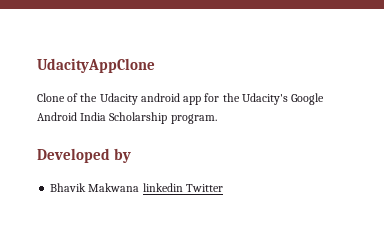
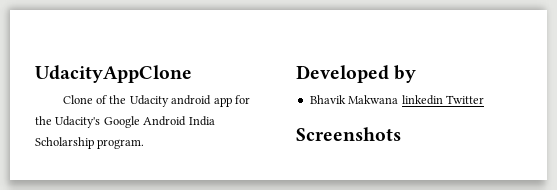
(223, 188) none -> [296,127,401,141] // Screenshots

